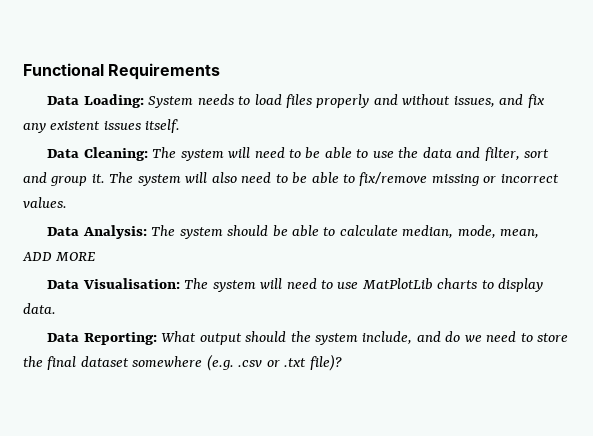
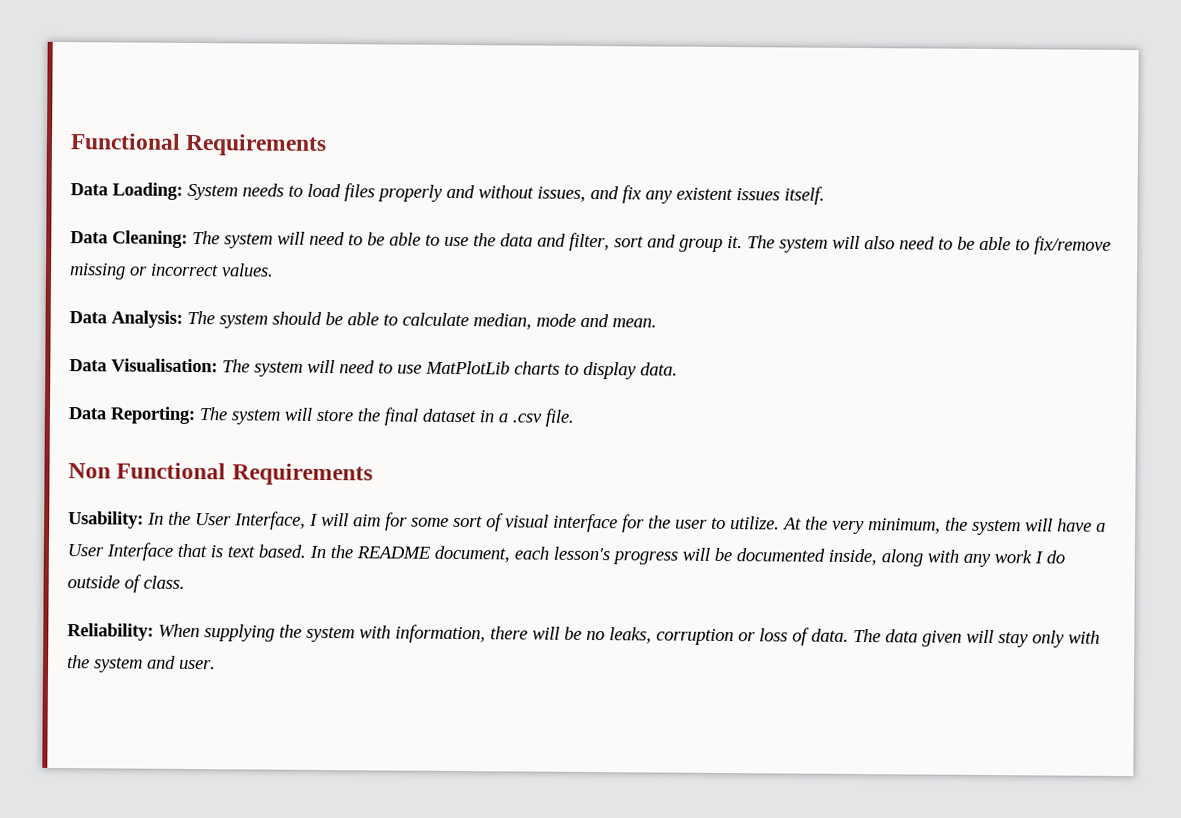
[457,225,540,239] [22,252,96,261] mode, mean, ADD MORE -> [536,313,657,328] mode and mean.
[161,331,569,345] [23,354,342,371] What output should the system include, and do we need to store the final dataset somewhere (e.g. .csv or .txt file)? -> [199,407,575,427] [68,462,373,486] [68,511,1106,536] [67,542,1065,568] [67,574,185,593] [67,623,1100,648] [67,655,216,673] The system will store the final dataset in a .csv file. // Non Functional Requirements // Usability: In the User Interface, I will aim for some sort of visual interface for the user to utilize. At the very minimum, the system will have a User Interface that is text based. In the README document, each lesson's progress will be documented inside, along with any work I do outside of class. // Reliability: When supplying the system with information, there will be no leaks, corruption or loss of data. The data given will stay only with the system and user.

